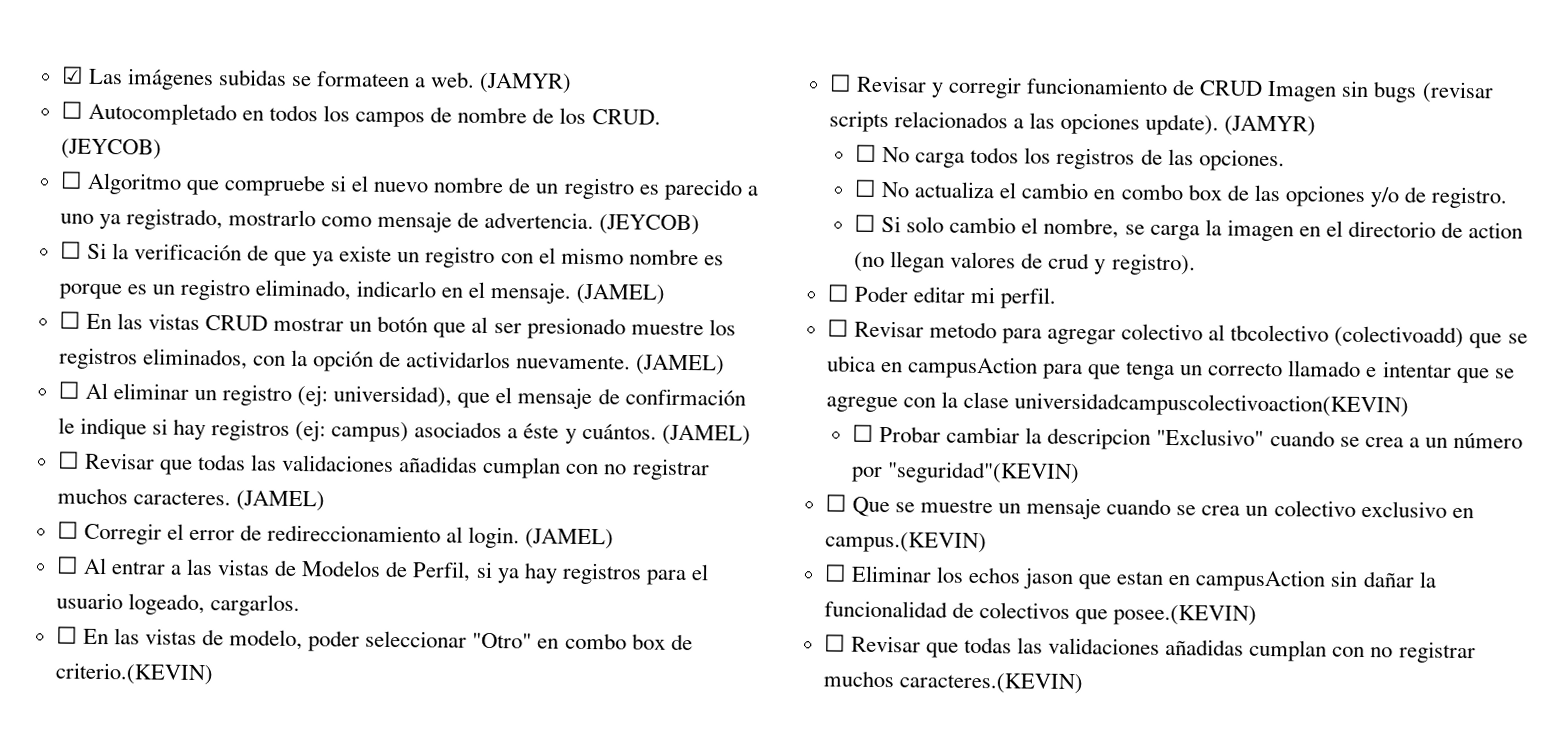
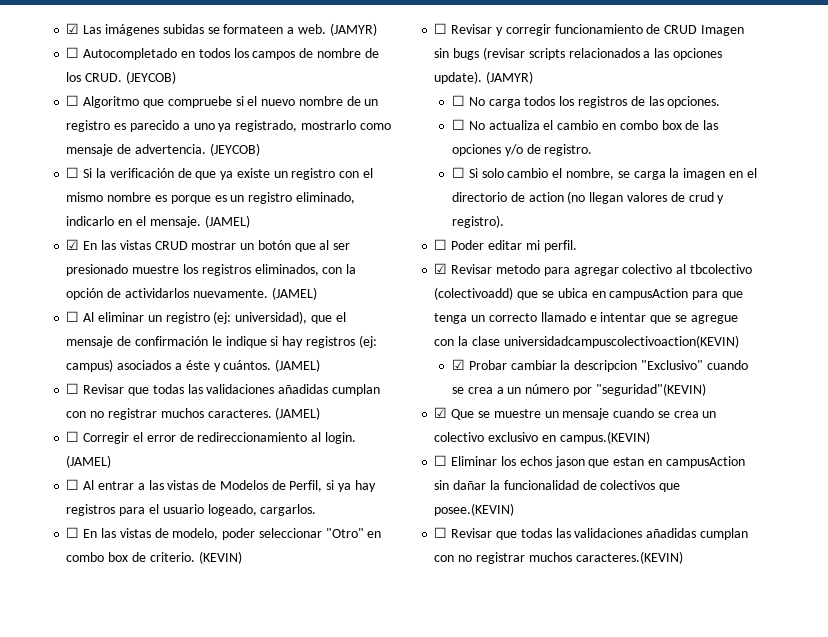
[58,311,81,329] ☐ -> [66,239,80,250] ☑
[54,662,214,686] criterio.(KEVIN) -> [149,551,242,564] criterio. (KEVIN)
[826,319,849,337] ☐ -> [434,263,448,274] ☑
[852,424,875,442] ☐ -> [452,359,466,370] ☑
[824,494,847,512] ☐ -> [434,407,448,418] ☑

